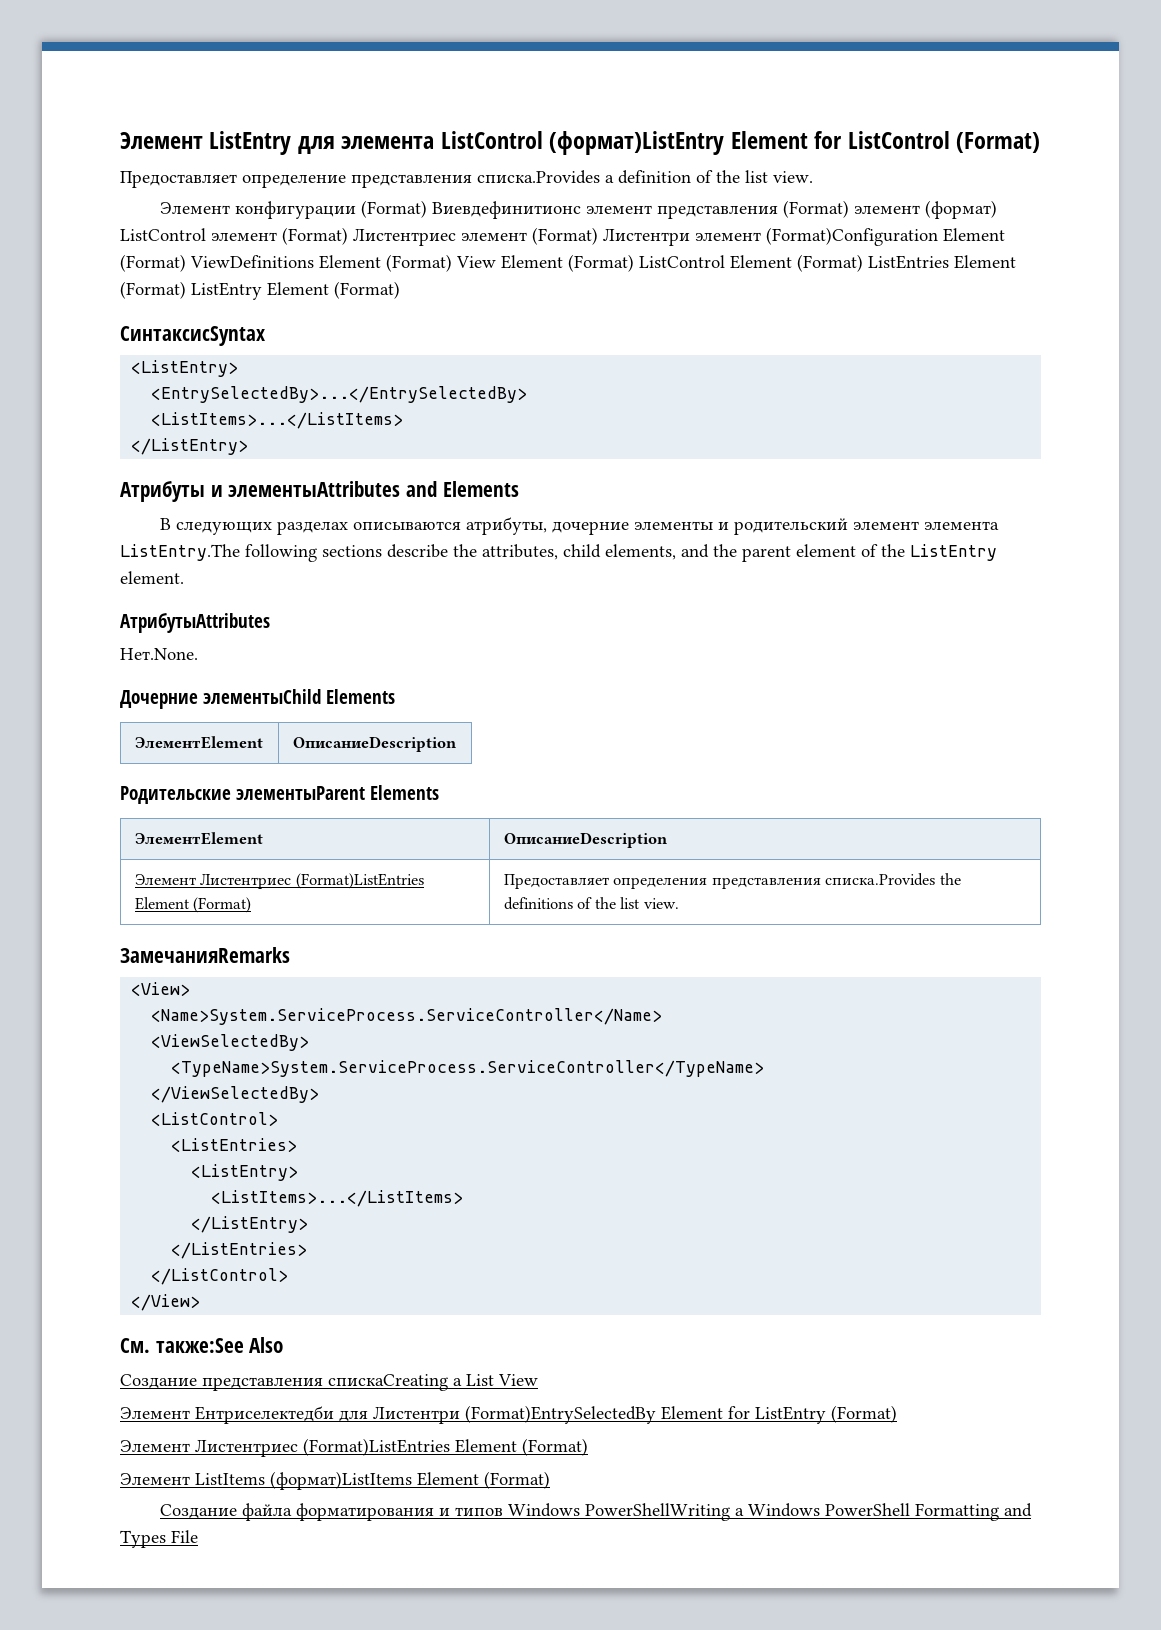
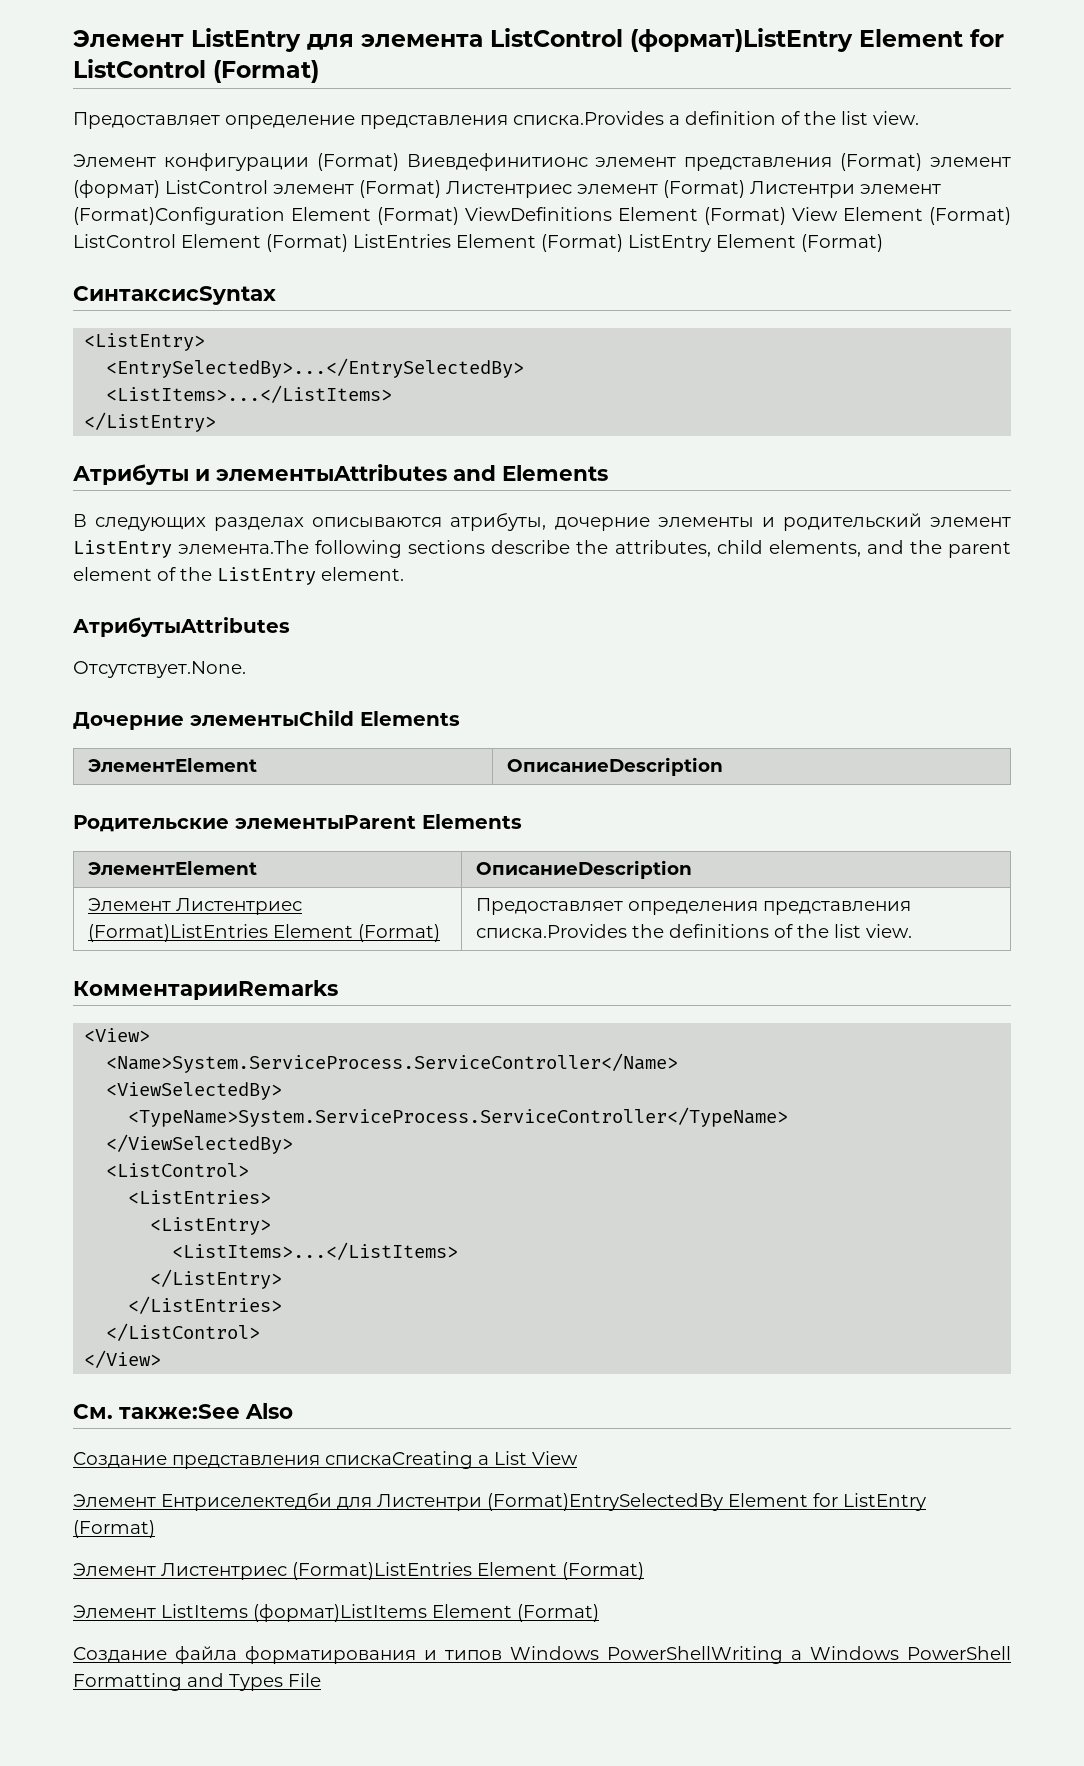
[923,521,999,530] [120,544,240,561] элемента ListEntry.The -> [73,540,310,558] ListEntry элемента.The
[120,648,198,660] Нет.None. -> [73,661,246,678] Отсутствует.None.
[120,947,290,963] ЗамечанияRemarks -> [73,980,338,1000] КомментарииRemarks

